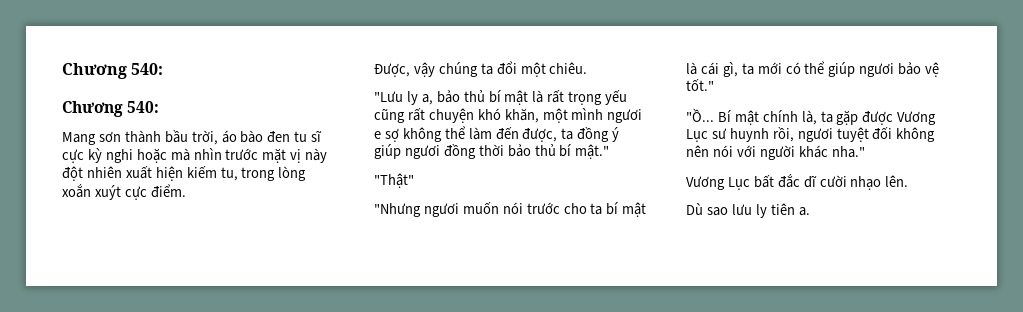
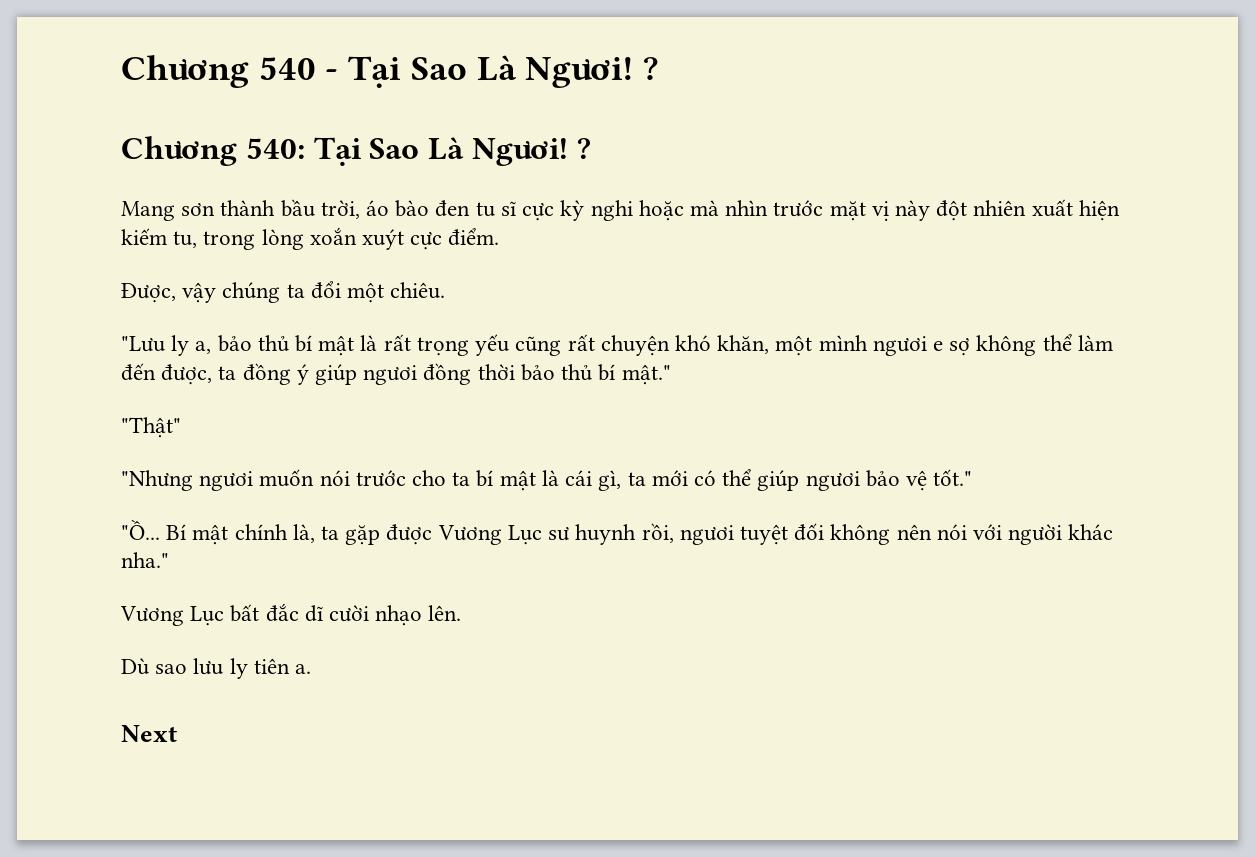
[62,63,164,79] [62,101,160,117] Chương 540: // Chương 540: -> [121,55,659,88] [121,136,591,166] Chương 540 - Tại Sao Là Ngươi! ? // Chương 540: Tại Sao Là Ngươi! ?
(810, 211) none -> [121,725,177,742] // Next

